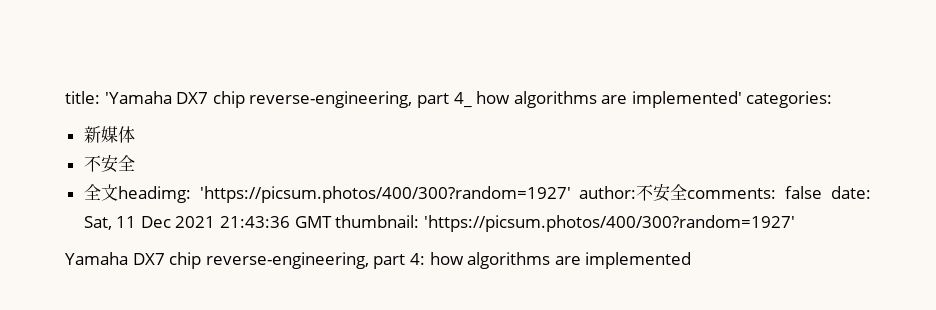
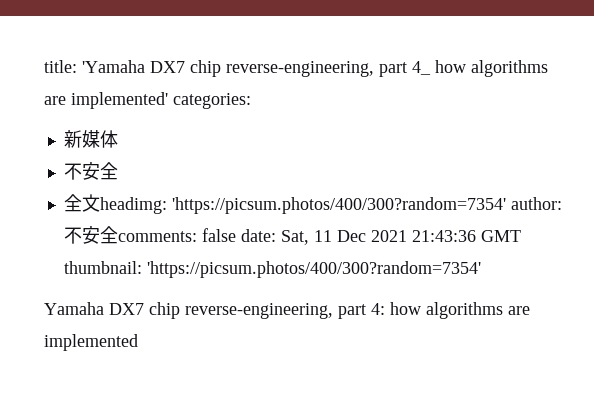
[199,186,571,203] 'https://picsum.photos/400/300?random=1927' -> [171,197,506,214] 'https://picsum.photos/400/300?random=7354'
[423,215,795,232] 'https://picsum.photos/400/300?random=1927' -> [146,261,481,278] 'https://picsum.photos/400/300?random=7354'

